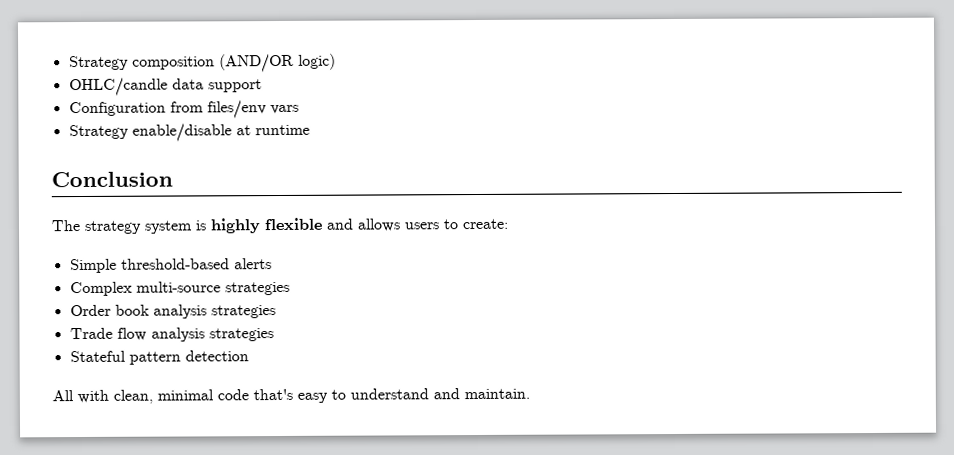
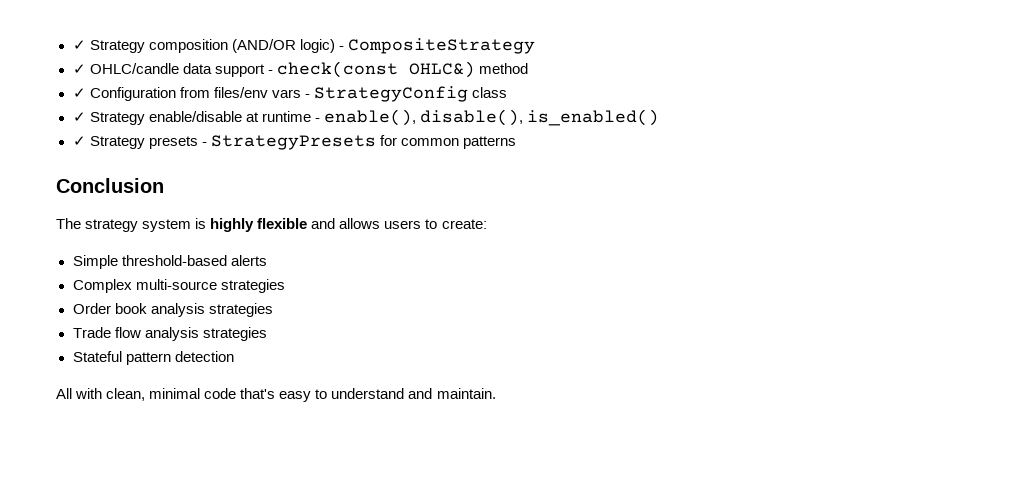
(68, 63) none -> [72,40,86,50] ✓
(336, 61) // -> [338,38,535,54] [72,64,86,74] - CompositeStrategy // ✓
(262, 86) // -> [267,61,528,78] [72,88,86,98] - check(const OHLC&) method // ✓
(299, 109) // -> [304,86,507,102] [72,112,86,122] - StrategyConfig class // ✓
(310, 130) none -> [314,109,659,126] [72,135,516,150] - enable(), disable(), is_enabled() // ✓ Strategy presets - StrategyPresets for common patterns

